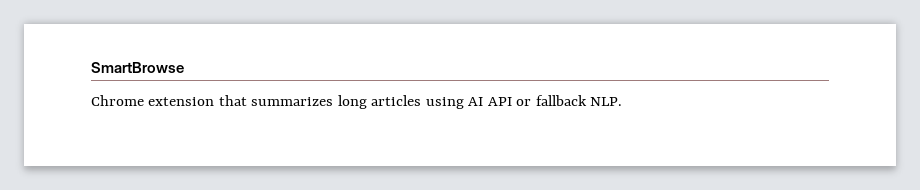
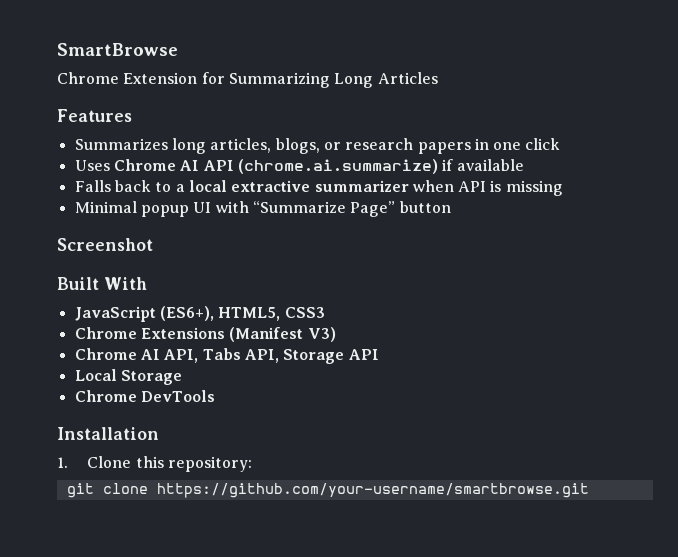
[148,95,623,109] extension that summarizes long articles using AI API or fallback NLP. -> [123,72,438,88] [57,109,132,122] [74,138,561,154] [74,159,524,174] [74,180,563,196] [74,201,451,217] [57,238,153,251] [57,277,147,290] [74,306,325,322] [74,327,336,342] [74,348,379,364] [74,369,182,385] [74,390,215,402] [57,427,159,440] [57,456,252,472] [66,483,589,498] Extension for Summarizing Long Articles // Features // Summarizes long articles, blogs, or research papers in one click // Uses Chrome AI API (chrome.ai.summarize) if available // Falls back to a local extractive summarizer when API is missing // Minimal popup UI with “Summarize Page” button // Screenshot // Built With // JavaScript (ES6+), HTML5, CSS3 // Chrome Extensions (Manifest V3) // Chrome AI API, Tabs API, Storage API // Local Storage // Chrome DevTools // Installation // 1. Clone this repository: // git clone https://github.com/your-username/smartbrowse.git

